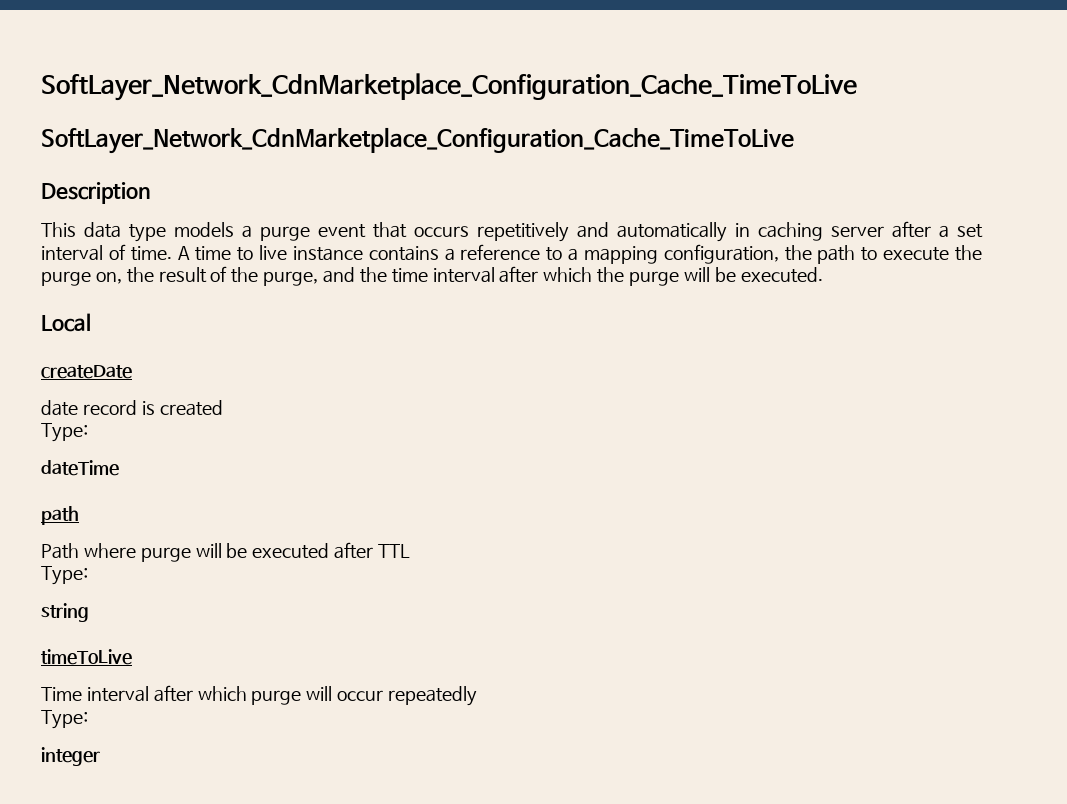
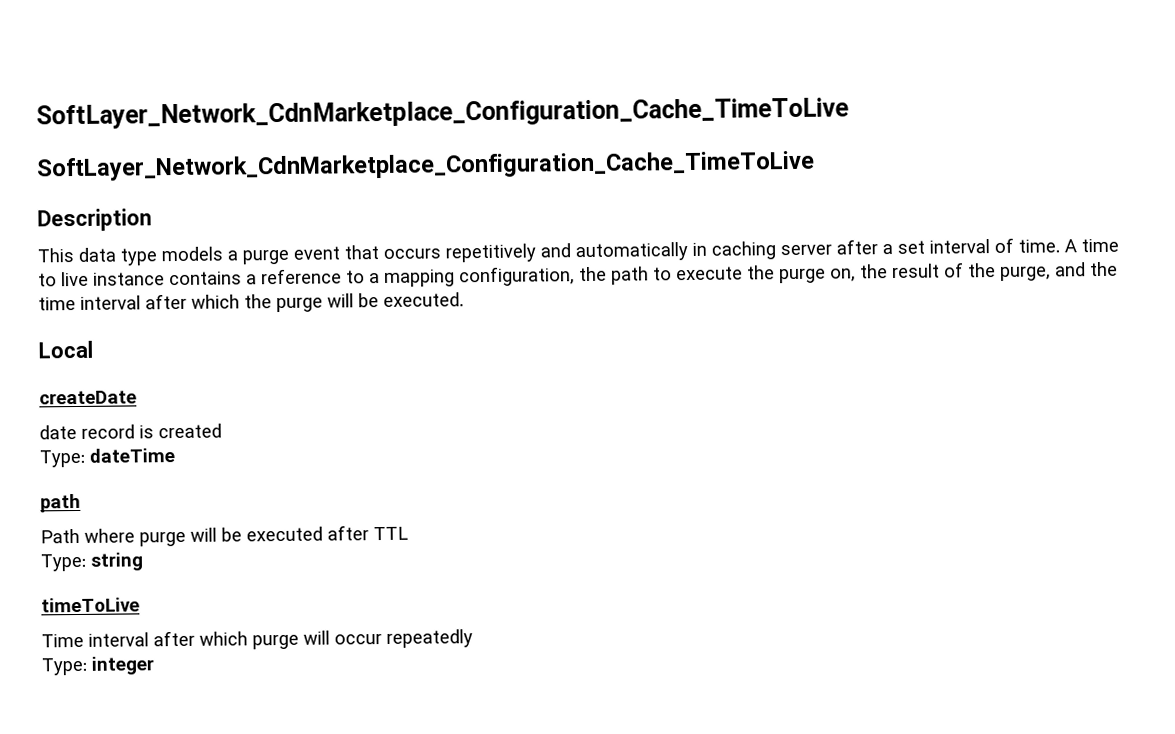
(88, 432) // -> (85, 458) none
(88, 575) // -> (86, 562) none
(88, 719) // -> (87, 666) none

